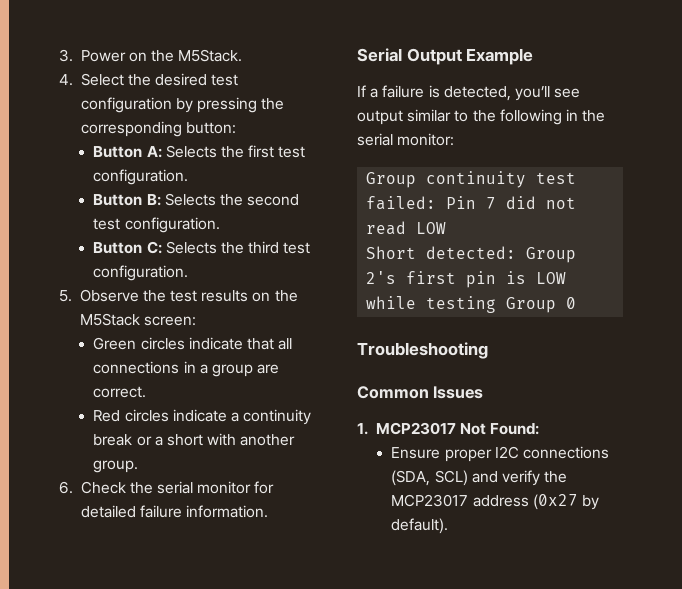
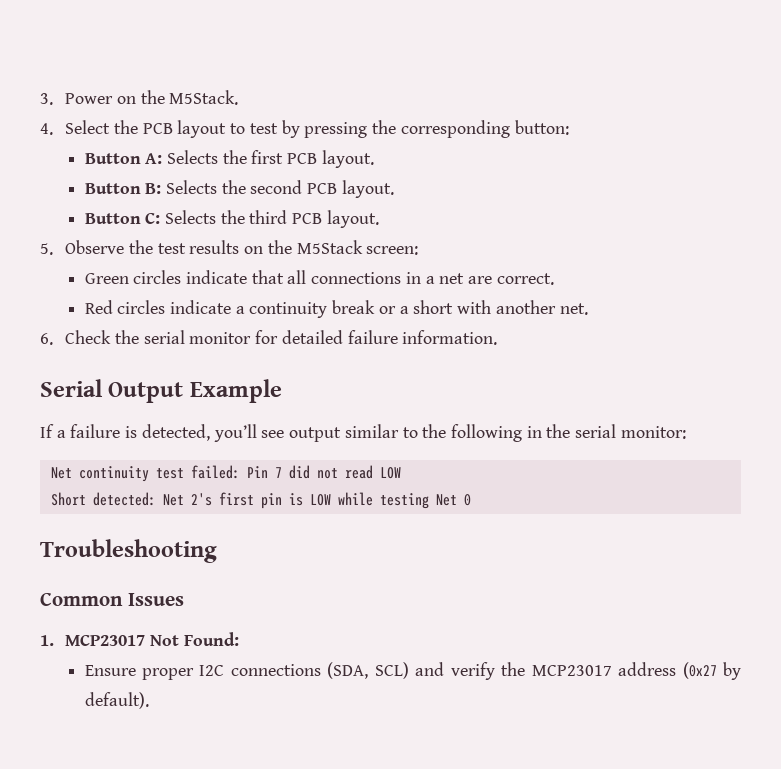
[155,73,239,86] [80,97,172,113] desired test configuration -> [142,120,278,138] PCB layout to test
[278,146,306,158] [93,169,189,185] test configuration. -> [287,150,374,168] PCB layout.
[93,217,220,233] test configuration. -> [307,180,394,198] PCB layout.
[283,242,311,254] [93,265,189,281] test configuration. -> [292,210,379,228] PCB layout.
[211,364,253,377] group -> [439,273,465,284] net
[93,460,139,473] group. -> [559,303,588,315] net.
[366,172,417,188] Group -> [50,467,72,479] Net
[526,247,577,263] Group -> [162,494,184,506] Net
[506,297,557,313] Group -> [435,494,457,506] Net

